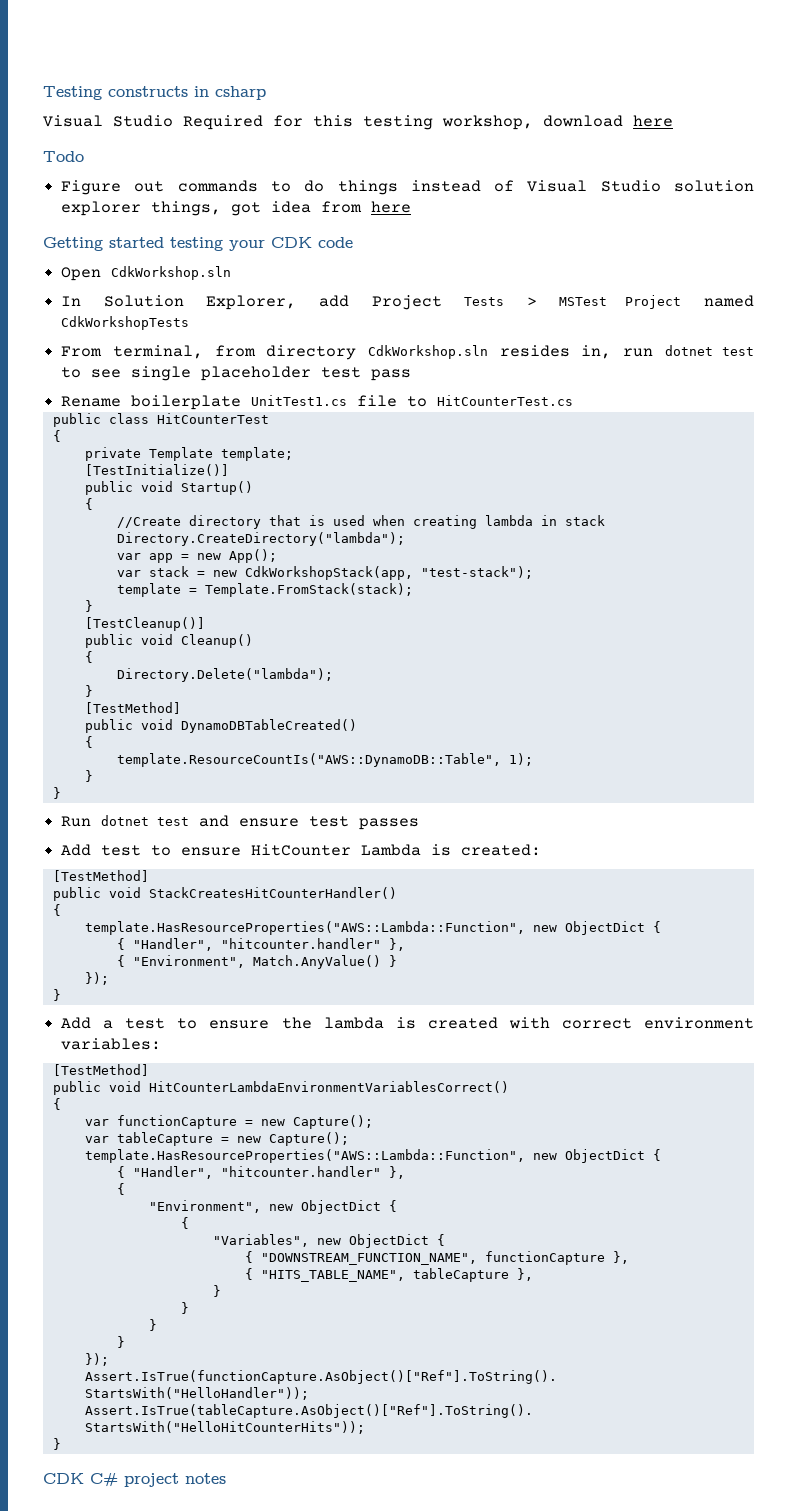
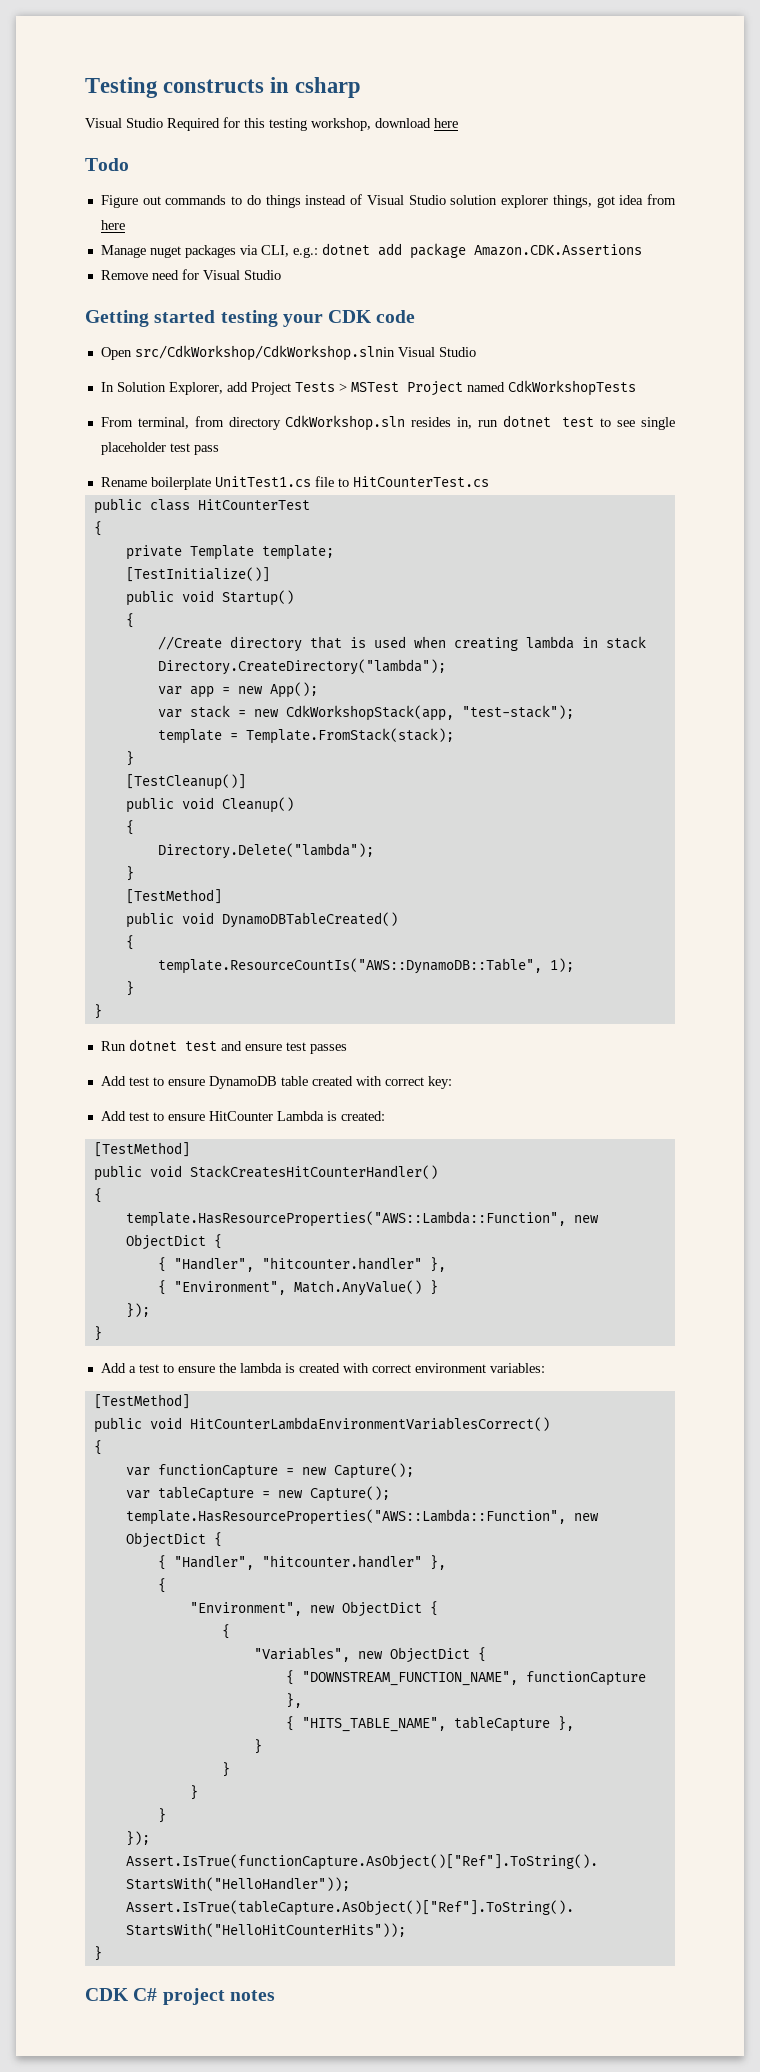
(412, 207) none -> [100,243,642,259] [100,269,281,280] // Manage nuget packages via CLI, e.g.: dotnet add package Amazon.CDK.Assertions // Remove need for Visual Studio
[111,266,232,280] CdkWorkshop.sln -> [134,345,476,361] src/CdkWorkshop/CdkWorkshop.slnin Visual Studio
(420, 824) none -> [100,1076,452,1089] // Add test to ensure DynamoDB table created with correct key:

